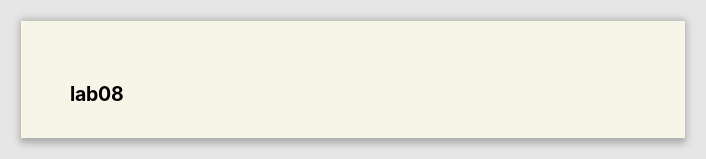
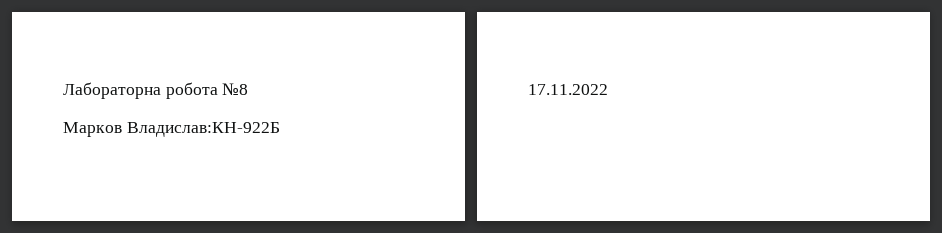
[70,86,124,101] lab08 -> [63,82,249,99] [63,122,280,137] [528,84,608,95] Лабораторна робота №8 // Марков Владислав:КН-922Б // 17.11.2022

